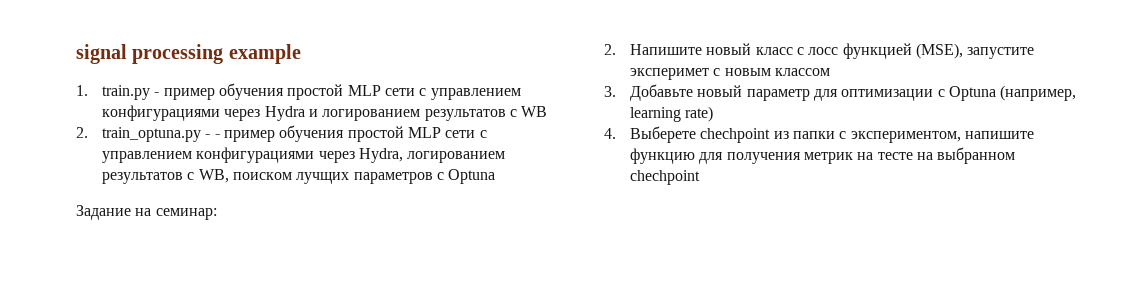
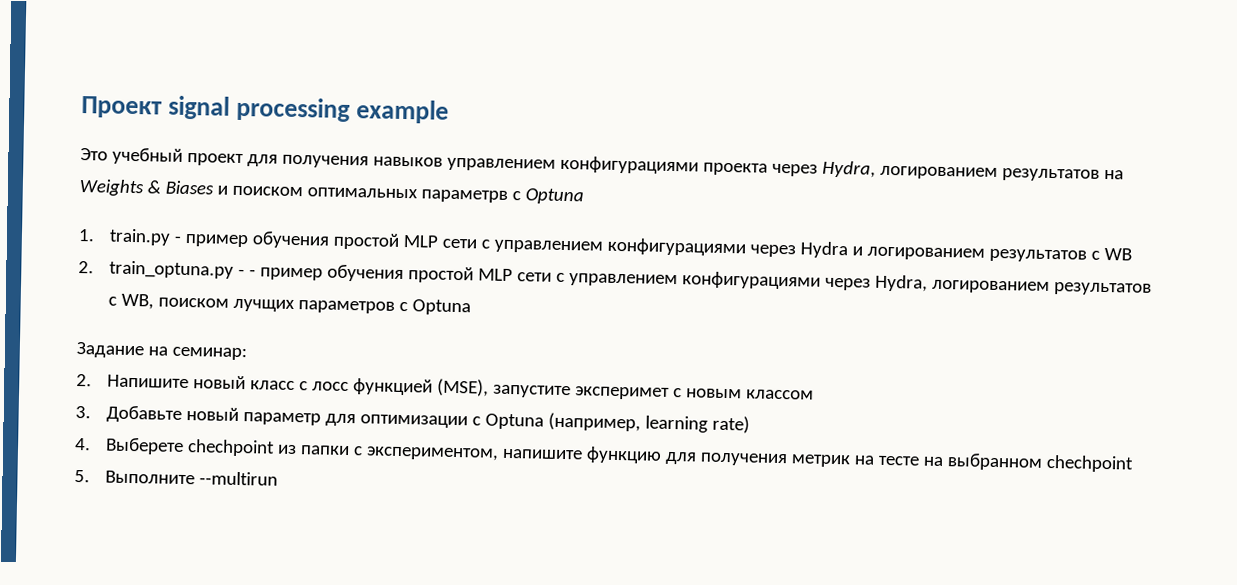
(76, 54) none -> [81,96,162,119] Проект
(301, 54) none -> [80,147,1124,182] [79,179,584,205] // Это учебный проект для получения навыков управлением конфигурациями проекта через Hydra, логированием результатов на Weights & Biases и поиском оптимальных параметрв с Optuna
(701, 177) none -> [74,469,278,486] // 5. Выполните --multirun

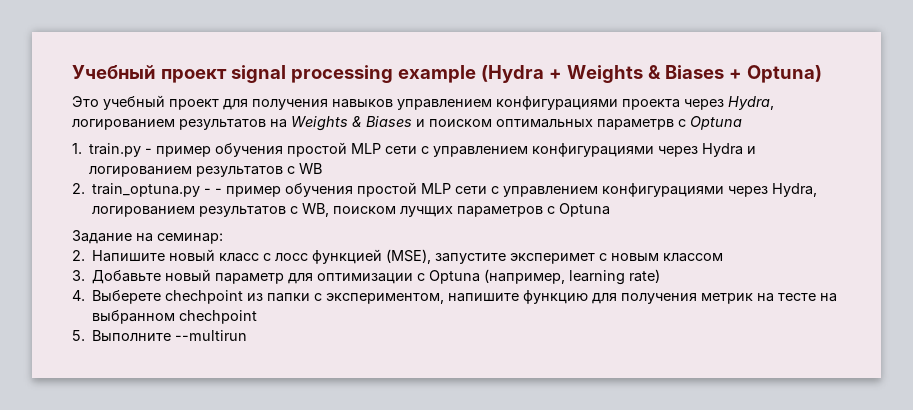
[81,96,162,119] Проект -> [72,65,227,83] Учебный проект
(450, 111) none -> [480,65,822,83] (Hydra + Weights & Biases + Optuna)

